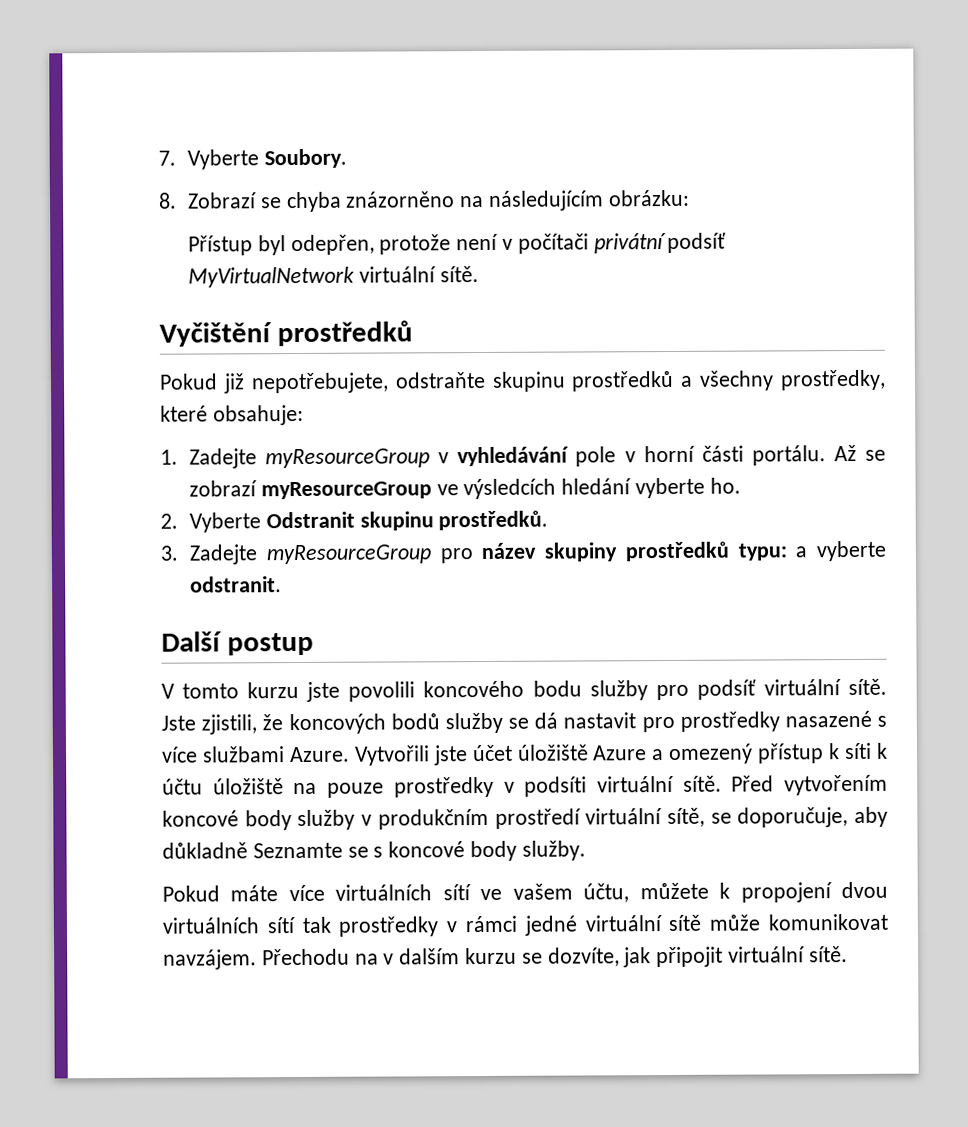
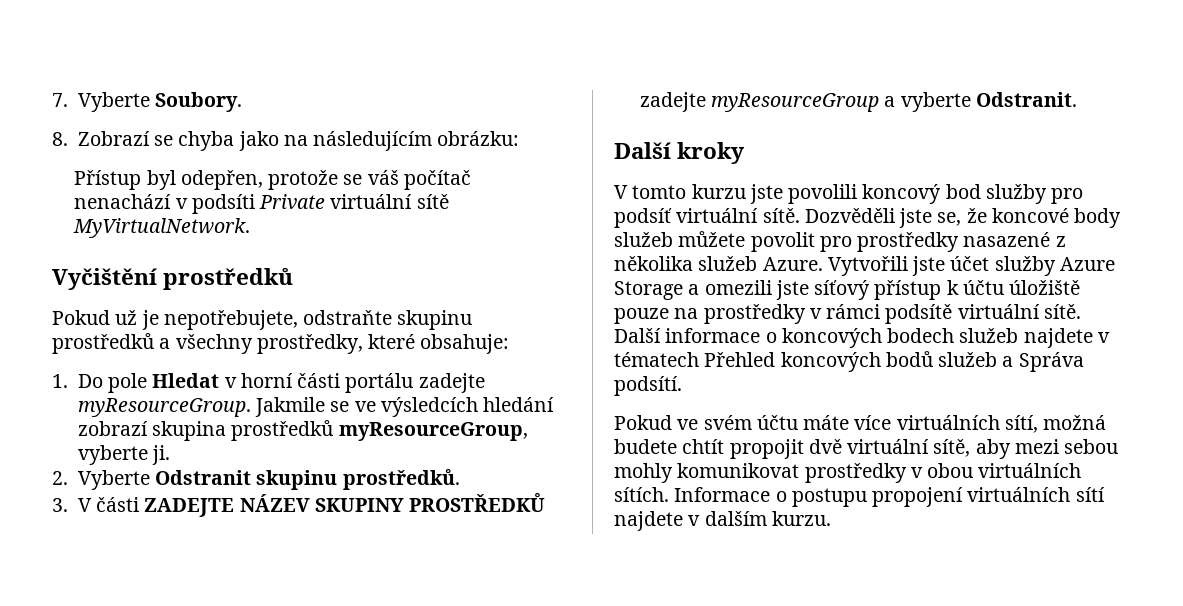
[345,191,456,208] znázorněno -> [238,131,279,151] jako
[456,232,727,254] [188,266,479,288] není v počítači privátní podsíť MyVirtualNetwork virtuální sítě. -> [343,170,471,190] [74,194,449,214] [73,218,251,238] se váš počítač nenachází v podsíti Private virtuální sítě MyVirtualNetwork.
[222,373,245,394] již -> [115,310,159,330] už je
[189,444,886,469] [189,477,741,500] Zadejte myResourceGroup v vyhledávání pole v horní části portálu. Až se zobrazí myResourceGroup ve výsledcích hledání vyberte ho. -> [77,373,485,393] [77,397,555,417] [77,420,528,441] [77,445,171,465] Do pole Hledat v horní části portálu zadejte myResourceGroup. Jakmile se ve výsledcích hledání zobrazí skupina prostředků myResourceGroup, vyberte ji.
[189,541,787,565] Zadejte myResourceGroup pro název skupiny prostředků typu: -> [77,492,546,517] [639,92,880,112] V části ZADEJTE NÁZEV SKUPINY PROSTŘEDKŮ zadejte myResourceGroup
[190,576,283,593] [161,631,314,656] odstranit. // Další postup -> [975,92,1077,107] [614,142,746,164] Odstranit. // Další kroky
[423,680,582,698] koncového bodu -> [862,184,981,204] koncový bod
[161,710,887,735] [161,742,888,766] [162,774,888,798] [162,806,888,831] [162,840,586,862] [162,881,888,903] [162,913,888,937] [163,946,848,970] Jste zjistili, že koncových bodů služby se dá nastavit pro prostředky nasazené s více službami Azure. Vytvořili jste účet úložiště Azure a omezený přístup k síti k účtu úložiště na pouze prostředky v podsíti virtuální sítě. Před vytvořením koncové body služby v produkčním prostředí virtuální sítě, se doporučuje, aby důkladně Seznamte se s koncové body služby. // Pokud máte více virtuálních sítí ve vašem účtu, můžete k propojení dvou virtuálních sítí tak prostředky v rámci jedné virtuální sítě může komunikovat navzájem. Přechodu na v dalším kurzu se dozvíte, jak připojit virtuální sítě. -> [804,208,1122,228] [614,231,1066,252] [614,256,1115,276] [614,280,1081,300] [614,304,1081,324] [614,328,1110,348] [614,351,1084,372] [614,376,682,396] [614,415,1107,433] [614,439,1119,459] [614,463,1082,483] [614,487,1105,507] [614,511,831,531] Dozvěděli jste se, že koncové body služeb můžete povolit pro prostředky nasazené z několika služeb Azure. Vytvořili jste účet služby Azure Storage a omezili jste síťový přístup k účtu úložiště pouze na prostředky v rámci podsítě virtuální sítě. Další informace o koncových bodech služeb najdete v tématech Přehled koncových bodů služeb a Správa podsítí. // Pokud ve svém účtu máte více virtuálních sítí, možná budete chtít propojit dvě virtuální sítě, aby mezi sebou mohly komunikovat prostředky v obou virtuálních sítích. Informace o postupu propojení virtuálních sítí najdete v dalším kurzu.

